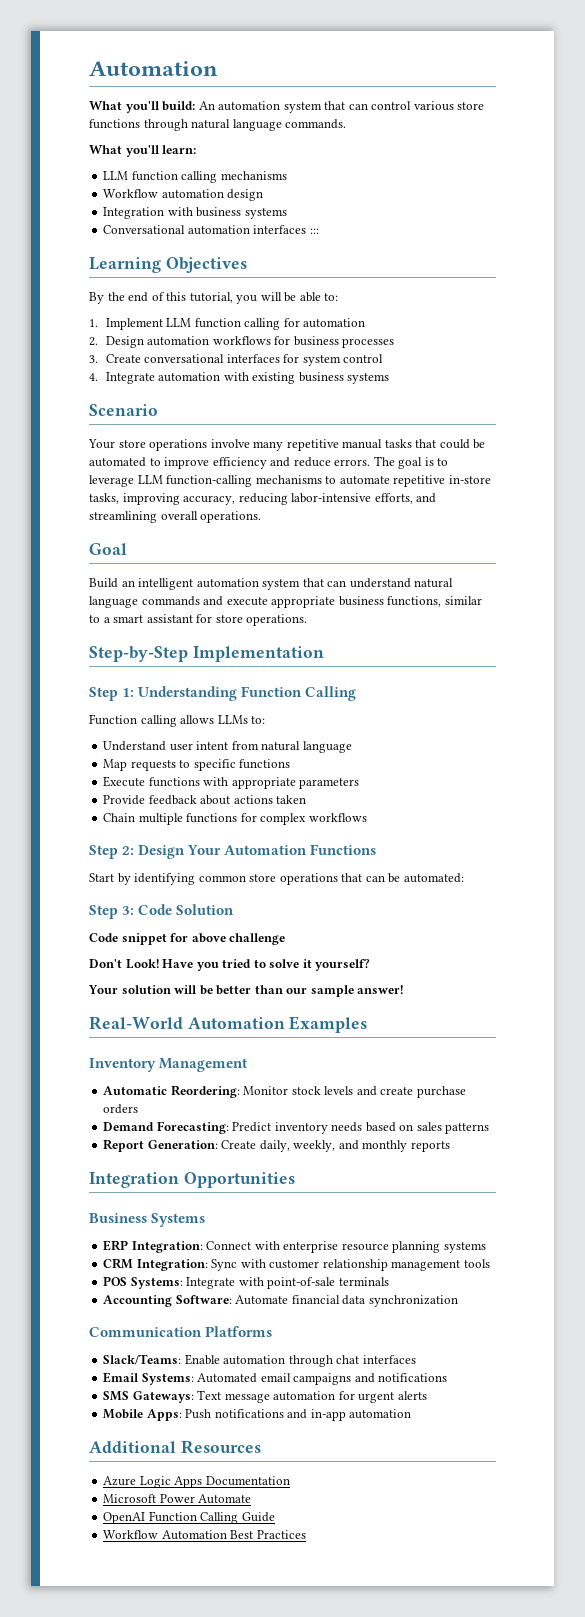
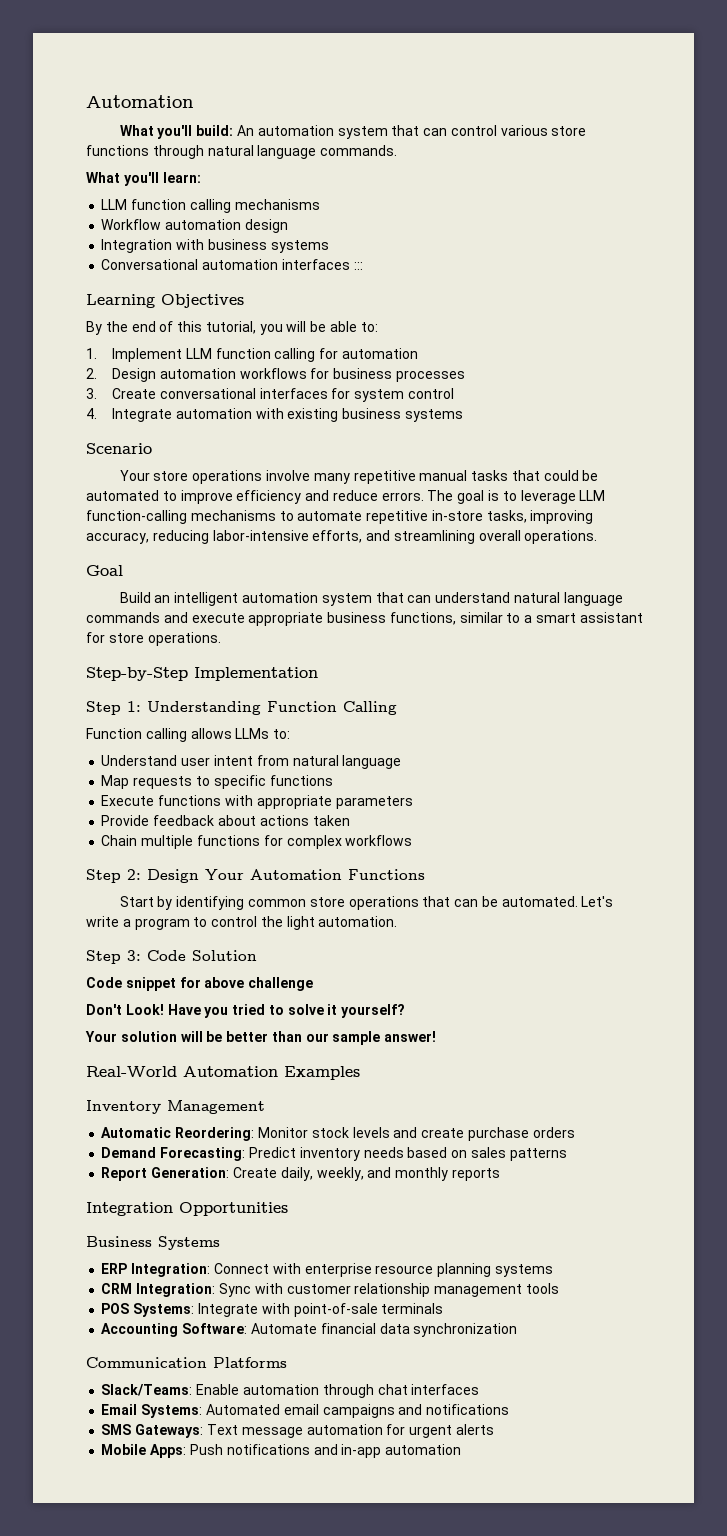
[403,873,464,883] automated: -> [501,896,614,907] [86,916,398,930] automated. Let's write a program to control the light automation.
[89,1440,261,1454] [103,1476,290,1488] [103,1494,252,1504] [103,1511,275,1524] [103,1530,306,1540] // Additional Resources // Azure Logic Apps Documentation // Microsoft Power Automate // OpenAI Function Calling Guide // Workflow Automation Best Practices -> (462, 1449) none

